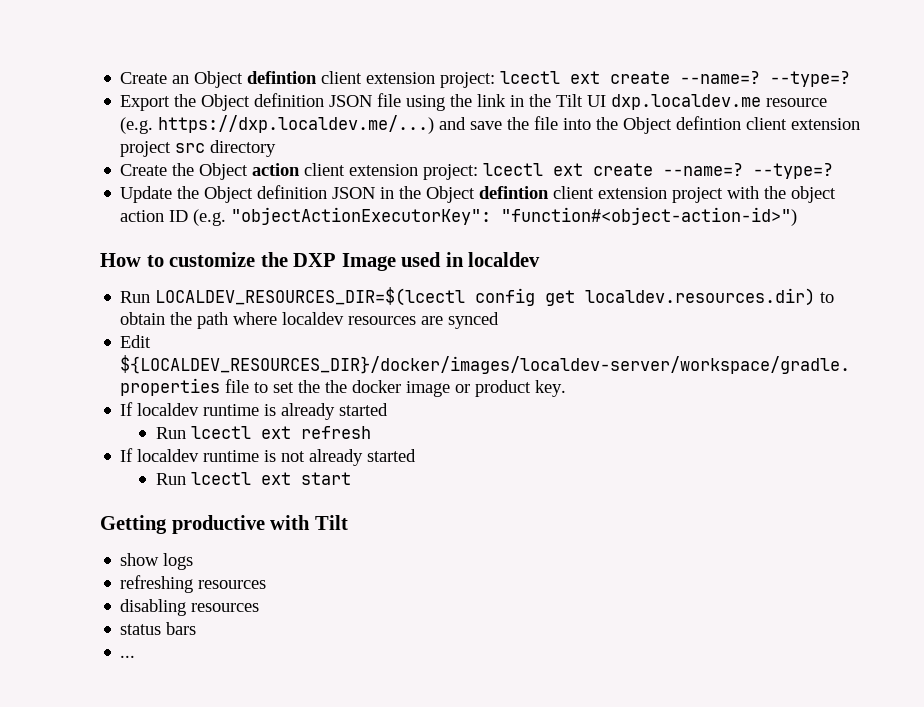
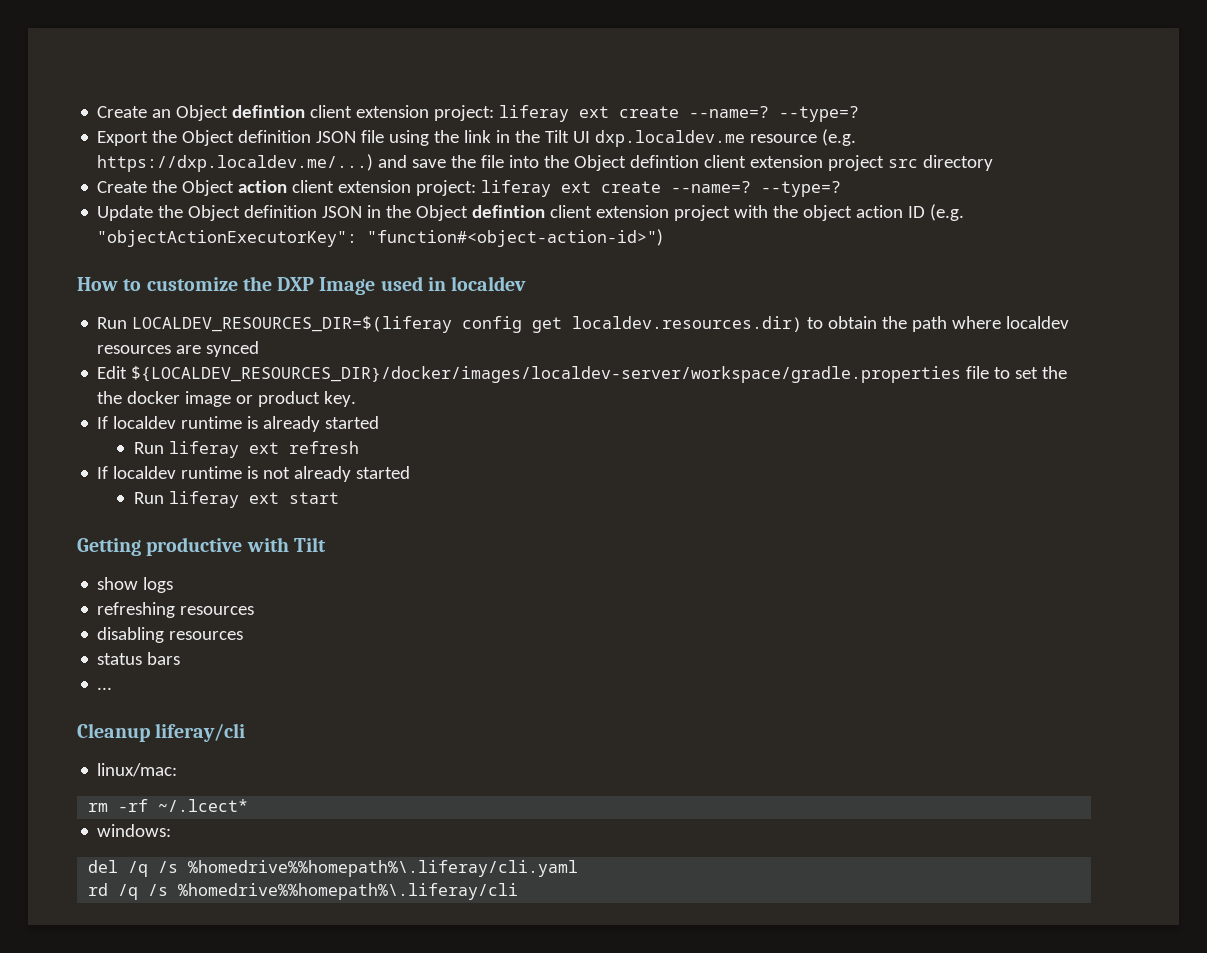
[500,71,561,84] lcectl -> [499,105,570,122] liferay
[483,163,544,176] lcectl -> [481,180,552,197] liferay
[155,287,466,306] LOCALDEV_RESOURCES_DIR=$(lcectl -> [132,316,453,333] LOCALDEV_RESOURCES_DIR=$(liferay
[191,426,252,439] lcectl -> [168,441,239,458] liferay
[191,472,252,485] lcectl -> [168,491,239,508] liferay
(136, 656) none -> [77,723,246,742] [97,763,178,777] [88,799,249,812] [97,824,172,837] [88,860,579,877] [88,883,519,900] // Cleanup liferay/cli // linux/mac: // rm -rf ~/.lcect* // windows: // del /q /s %homedrive%%homepath%\.liferay/cli.yaml // rd /q /s %homedrive%%homepath%\.liferay/cli

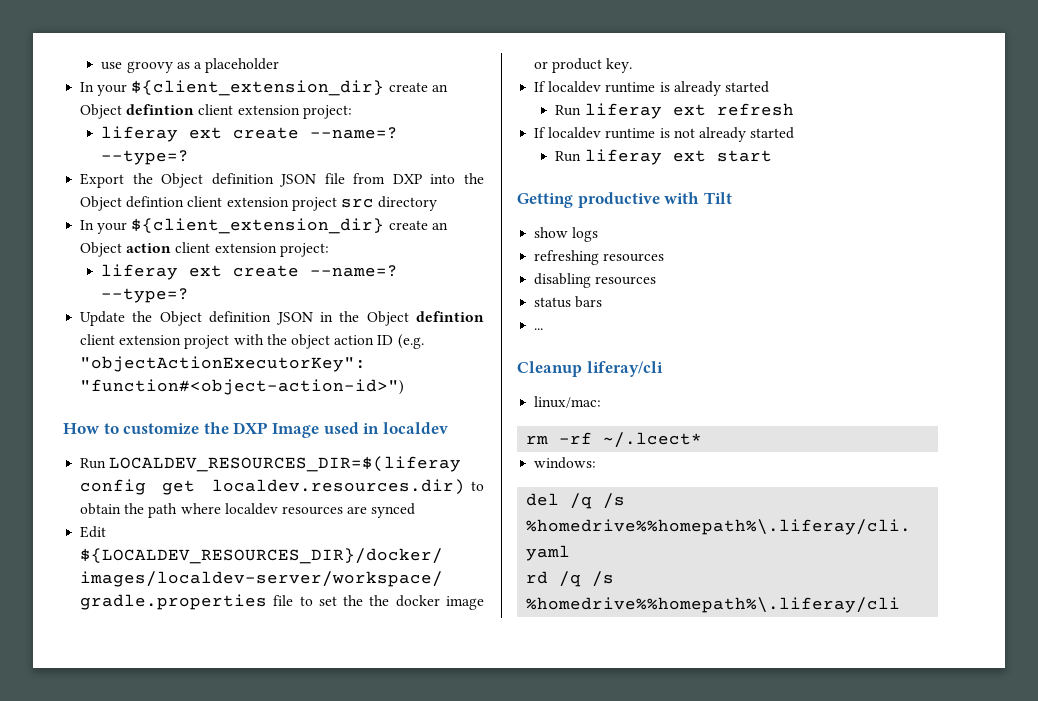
[97,106,148,118] Create -> [101,58,280,73] [80,80,428,96] use groovy as a placeholder // In your ${client_extension_dir} create
(495, 113) none -> (352, 112) //
[389,129,857,147] [97,154,505,172] using the link in the Tilt UI dxp.localdev.me resource (e.g. https://dxp.localdev.me/...) and save the file -> [353,173,422,184] from DXP
[97,180,178,193] Create the -> [80,218,448,234] In your ${client_extension_dir} create an
(477, 188) none -> (329, 250) //

